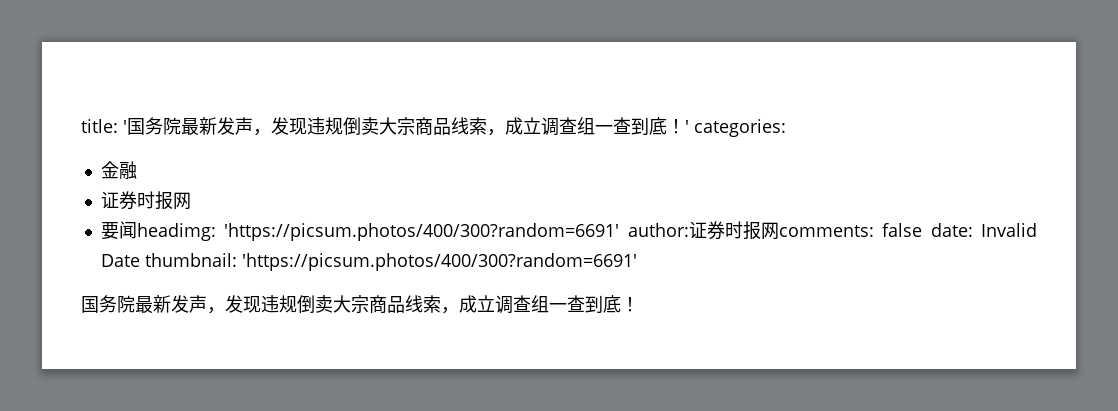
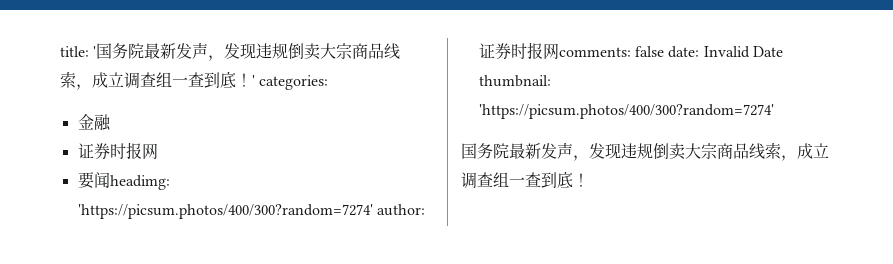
[224,223,620,241] 'https://picsum.photos/400/300?random=6691' -> [77,204,373,219] 'https://picsum.photos/400/300?random=7274'
[241,253,637,271] 'https://picsum.photos/400/300?random=6691' -> [478,104,774,119] 'https://picsum.photos/400/300?random=7274'

